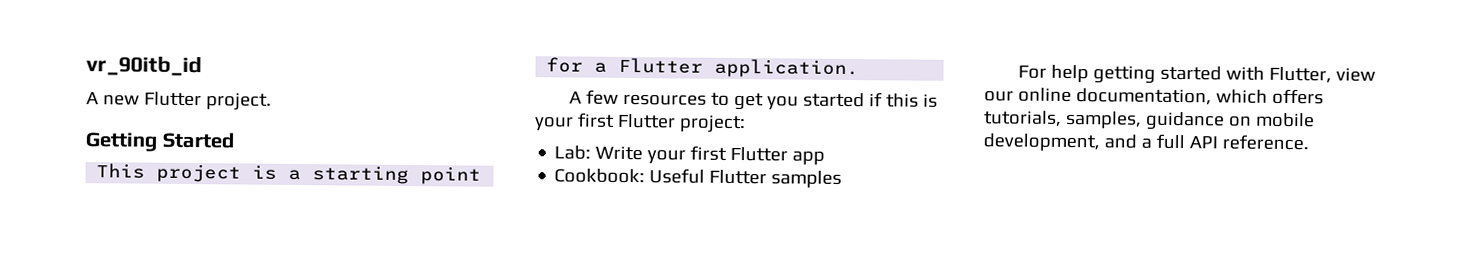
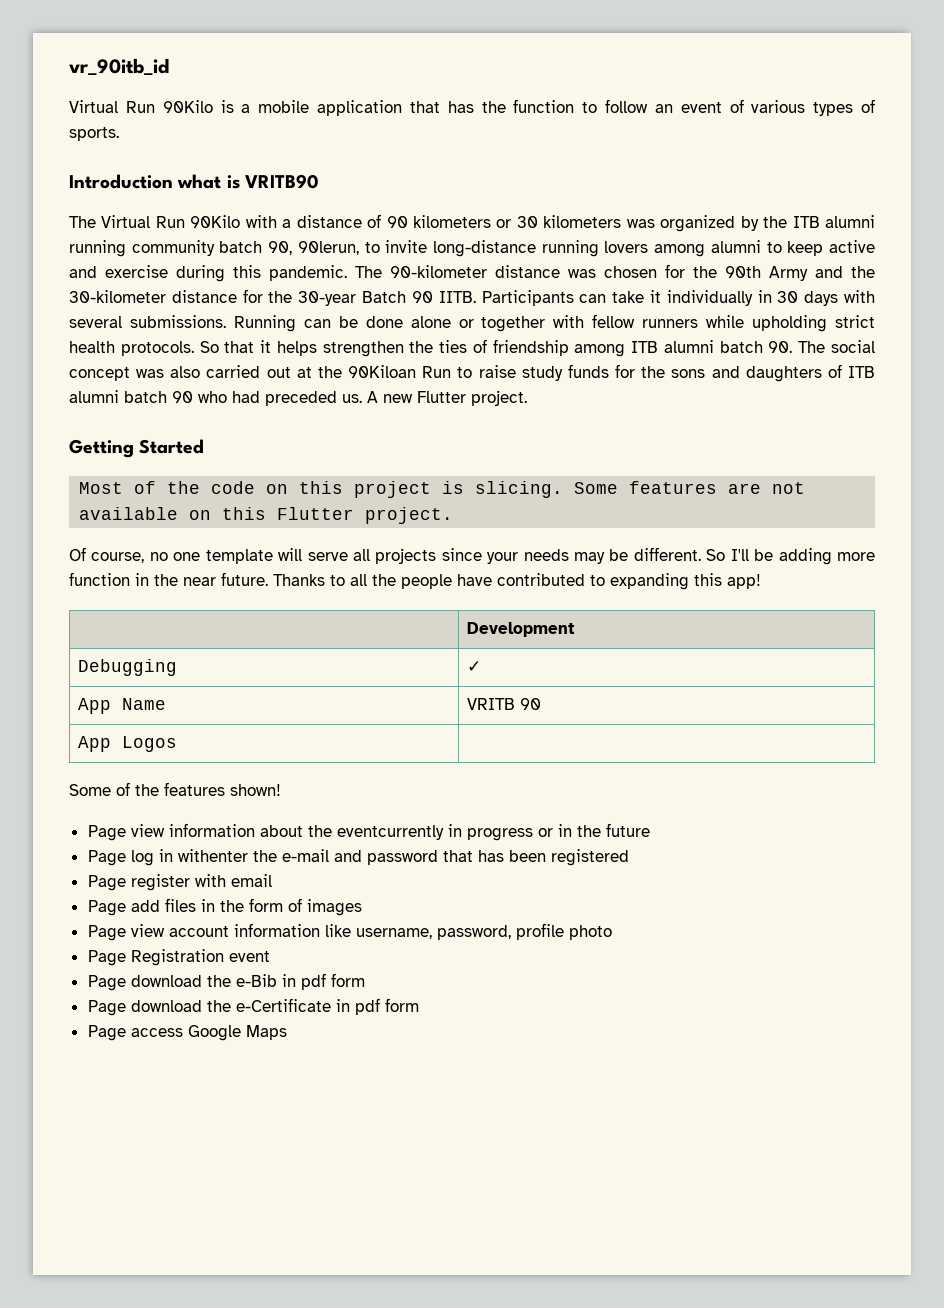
(202, 66) none -> [69,99,876,116] [69,127,119,141] [69,174,319,189] [69,214,876,232] [69,240,875,257] [69,264,875,282] [69,289,875,306] [69,314,876,332] [69,339,875,357] [69,364,875,382] [69,390,362,406] Virtual Run 90Kilo is a mobile application that has the function to follow an event of various types of sports. // Introduction what is VRITB90 // The Virtual Run 90Kilo with a distance of 90 kilometers or 30 kilometers was organized by the ITB alumni running community batch 90, 90lerun, to invite long-distance running lovers among alumni to keep active and exercise during this pandemic. The 90-kilometer distance was chosen for the 90th Army and the 30-kilometer distance for the 30-year Batch 90 IITB. Participants can take it individually in 30 days with several submissions. Running can be done alone or together with fellow runners while upholding strict health protocols. So that it helps strengthen the ties of friendship among ITB alumni batch 90. The social concept was also carried out at the 90Kiloan Run to raise study funds for the sons and daughters of ITB alumni batch 90 who had preceded us.
[96,163,482,185] [546,57,860,79] [569,89,939,111] [534,112,746,134] [554,145,826,165] [554,168,843,188] [1018,64,1377,84] [984,87,1324,106] [984,110,1315,131] [983,133,1309,152] This project is a starting point for a Flutter application. // A few resources to get you started if this is your first Flutter project: // Lab: Write your first Flutter app // Cookbook: Useful Flutter samples // For help getting started with Flutter, view our online documentation, which offers tutorials, samples, guidance on mobile development, and a full API reference. -> [79,481,806,498] [79,507,454,524] [69,547,876,565] [69,572,761,590] [467,622,576,637] [78,659,178,676] [467,661,482,672] [78,698,167,714] [467,698,542,710] [78,736,178,752] [69,782,281,796] [87,823,650,841] [87,849,629,866] [87,874,272,891] [87,898,362,916] [87,923,612,941] [87,949,270,966] [87,973,365,991] [87,998,419,1016] [87,1025,287,1041] Most of the code on this project is slicing. Some features are not available on this Flutter project. // Of course, no one template will serve all projects since your needs may be different. So I'll be adding more function in the near future. Thanks to all the people have contributed to expanding this app! // | Development // Debugging | ✓ // App Name | VRITB 90 // App Logos | // Some of the features shown! // Page view information about the eventcurrently in progress or in the future // Page log in withenter the e-mail and password that has been registered // Page register with email // Page add files in the form of images // Page view account information like username, password, profile photo // Page Registration event // Page download the e-Bib in pdf form // Page download the e-Certificate in pdf form // Page access Google Maps

